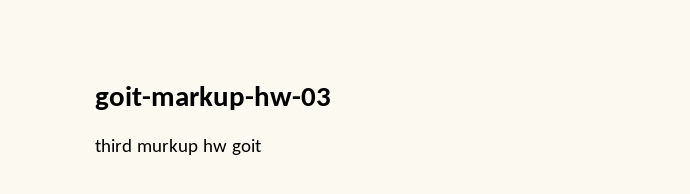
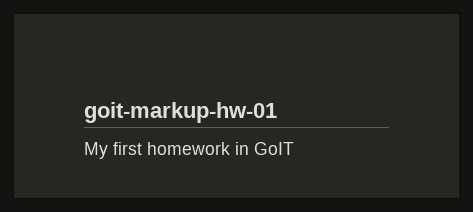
[95,86,331,110] [95,139,262,155] goit-markup-hw-03 // third murkup hw goit -> [84,102,277,123] [84,142,294,159] goit-markup-hw-01 // My first homework in GoIT

